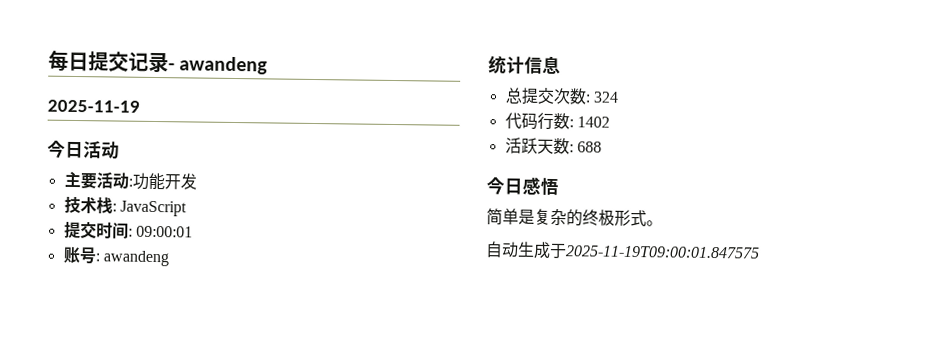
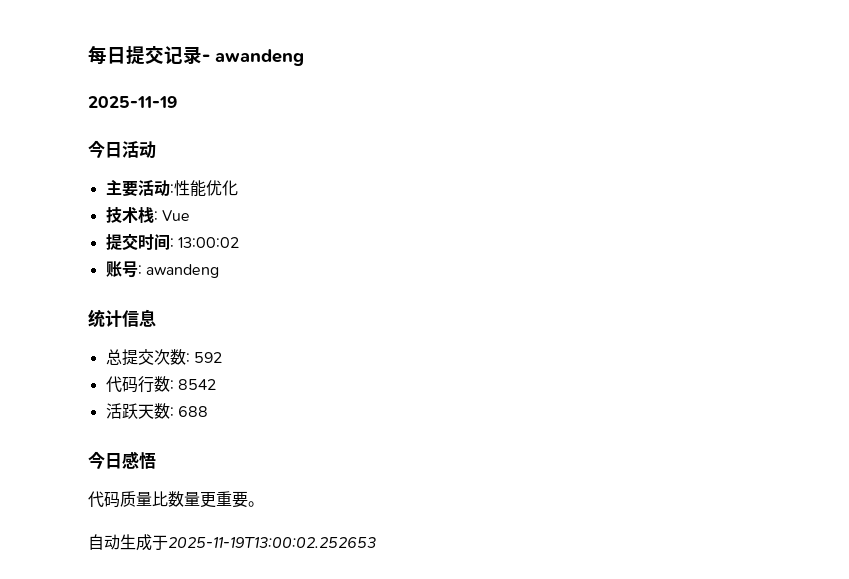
[131,172,197,191] 功能开发 -> [173,180,238,197] 性能优化
[119,200,187,217] JavaScript -> [161,210,190,221] Vue
[135,225,193,238] 09:00:01 -> [177,237,239,248] 13:00:02
[592,91,619,103] 324 -> [193,352,222,363] 592
[576,116,610,128] 1402 -> [177,379,216,390] 8542
[486,208,647,227] 简单是复杂的终极形式 -> [88,491,248,508] 代码质量比数量更重要
[565,245,760,259] 2025-11-19T09:00:01.847575 -> [168,537,376,548] 2025-11-19T13:00:02.252653

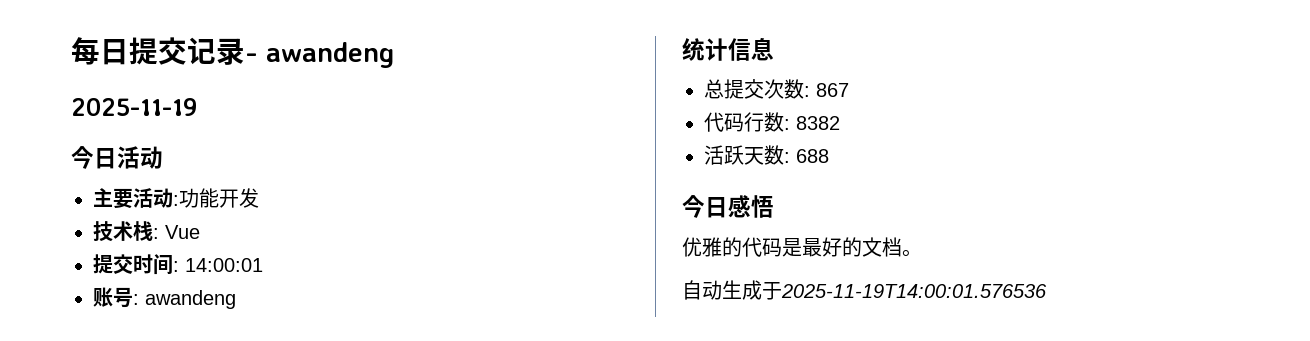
[173,180,238,197] 性能优化 -> [179,188,259,208] 功能开发
[177,237,239,248] 13:00:02 -> [185,258,263,272] 14:00:01
[193,352,222,363] 592 -> [816,83,849,97] 867
[177,379,216,390] 8542 -> [796,116,840,130] 8382
[88,491,248,508] 代码质量比数量更重要 -> [682,237,902,257] 优雅的代码是最好的文档
[168,537,376,548] 2025-11-19T13:00:02.252653 -> [781,284,1047,298] 2025-11-19T14:00:01.576536

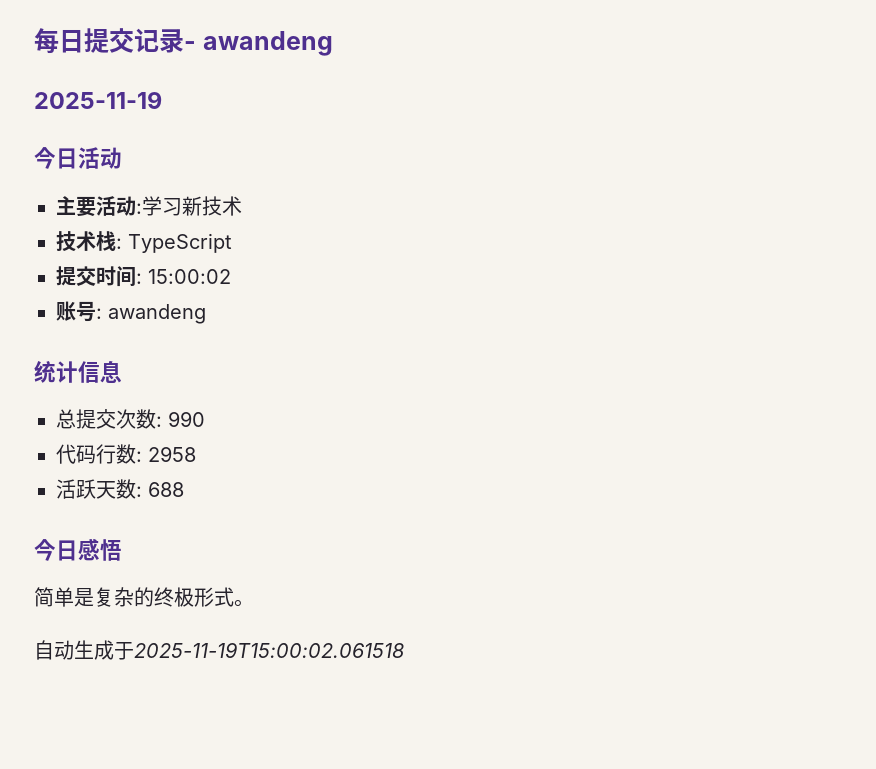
[179,188,259,208] 功能开发 -> [142,196,242,216] 学习新技术
[165,225,200,239] Vue -> [128,233,232,253] TypeScript
[185,258,263,272] 14:00:01 -> [148,269,231,284] 15:00:02
[816,83,849,97] 867 -> [168,411,205,427] 990
[796,116,840,130] 8382 -> [148,446,196,462] 2958
[682,237,902,257] 优雅的代码是最好的文档 -> [34,587,234,607] 简单是复杂的终极形式
[781,284,1047,298] 2025-11-19T14:00:01.576536 -> [134,642,404,658] 2025-11-19T15:00:02.061518

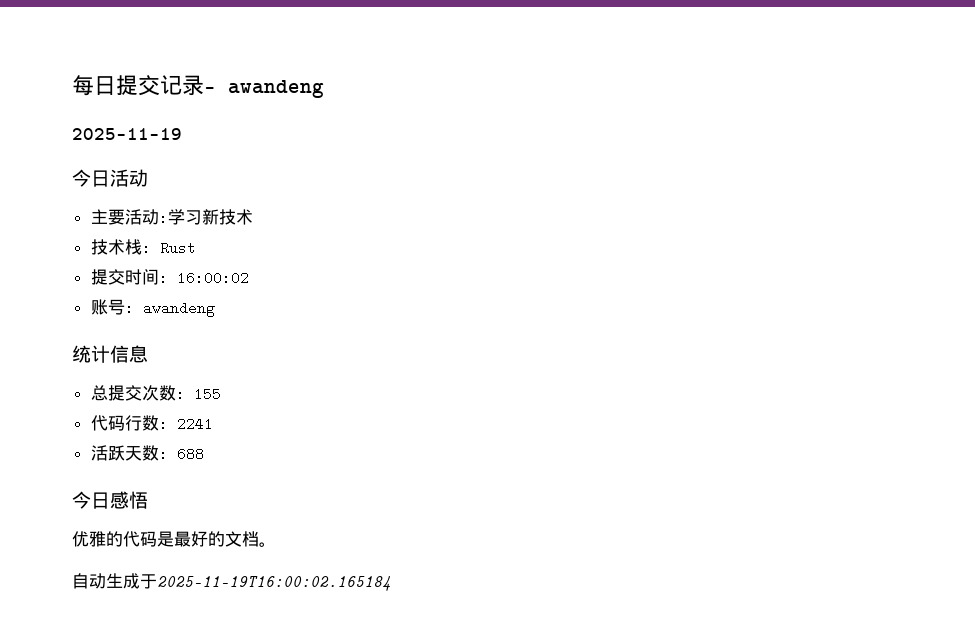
[128,233,232,253] TypeScript -> [159,241,196,255] Rust
[148,269,231,284] 15:00:02 -> [176,271,249,285] 16:00:02
[168,411,205,427] 990 -> [193,387,221,401] 155
[148,446,196,462] 2958 -> [176,417,213,431] 2241
[34,587,234,607] 简单是复杂的终极形式 -> [72,531,259,547] 优雅的代码是最好的文档
[134,642,404,658] 2025-11-19T15:00:02.061518 -> [157,576,391,591] 2025-11-19T16:00:02.165184

